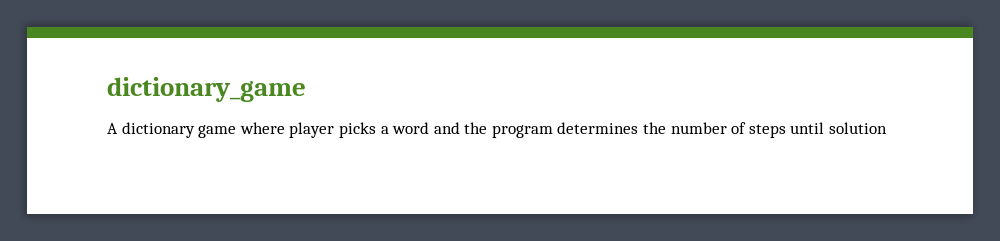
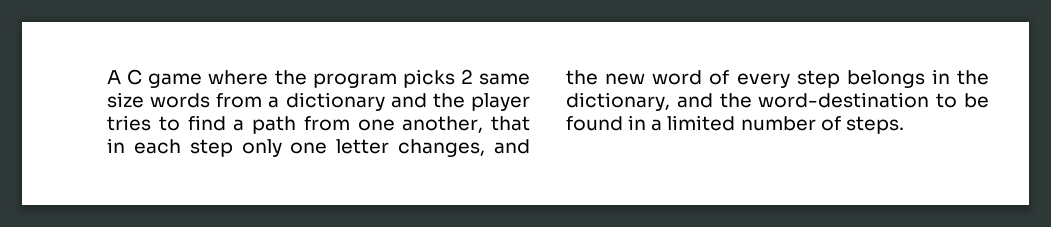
[107,77,306,102] [107,122,888,138] dictionary_game // A dictionary game where player picks a word and the program determines the number of steps until solution -> [107,69,530,88] [107,92,530,111] [107,115,530,134] [107,138,530,157] [566,69,989,88] [566,92,989,111] [566,115,904,134] A C game where the program picks 2 same size words from a dictionary and the player tries to find a path from one another, that in each step only one letter changes, and the new word of every step belongs in the dictionary, and the word-destination to be found in a limited number of steps.

